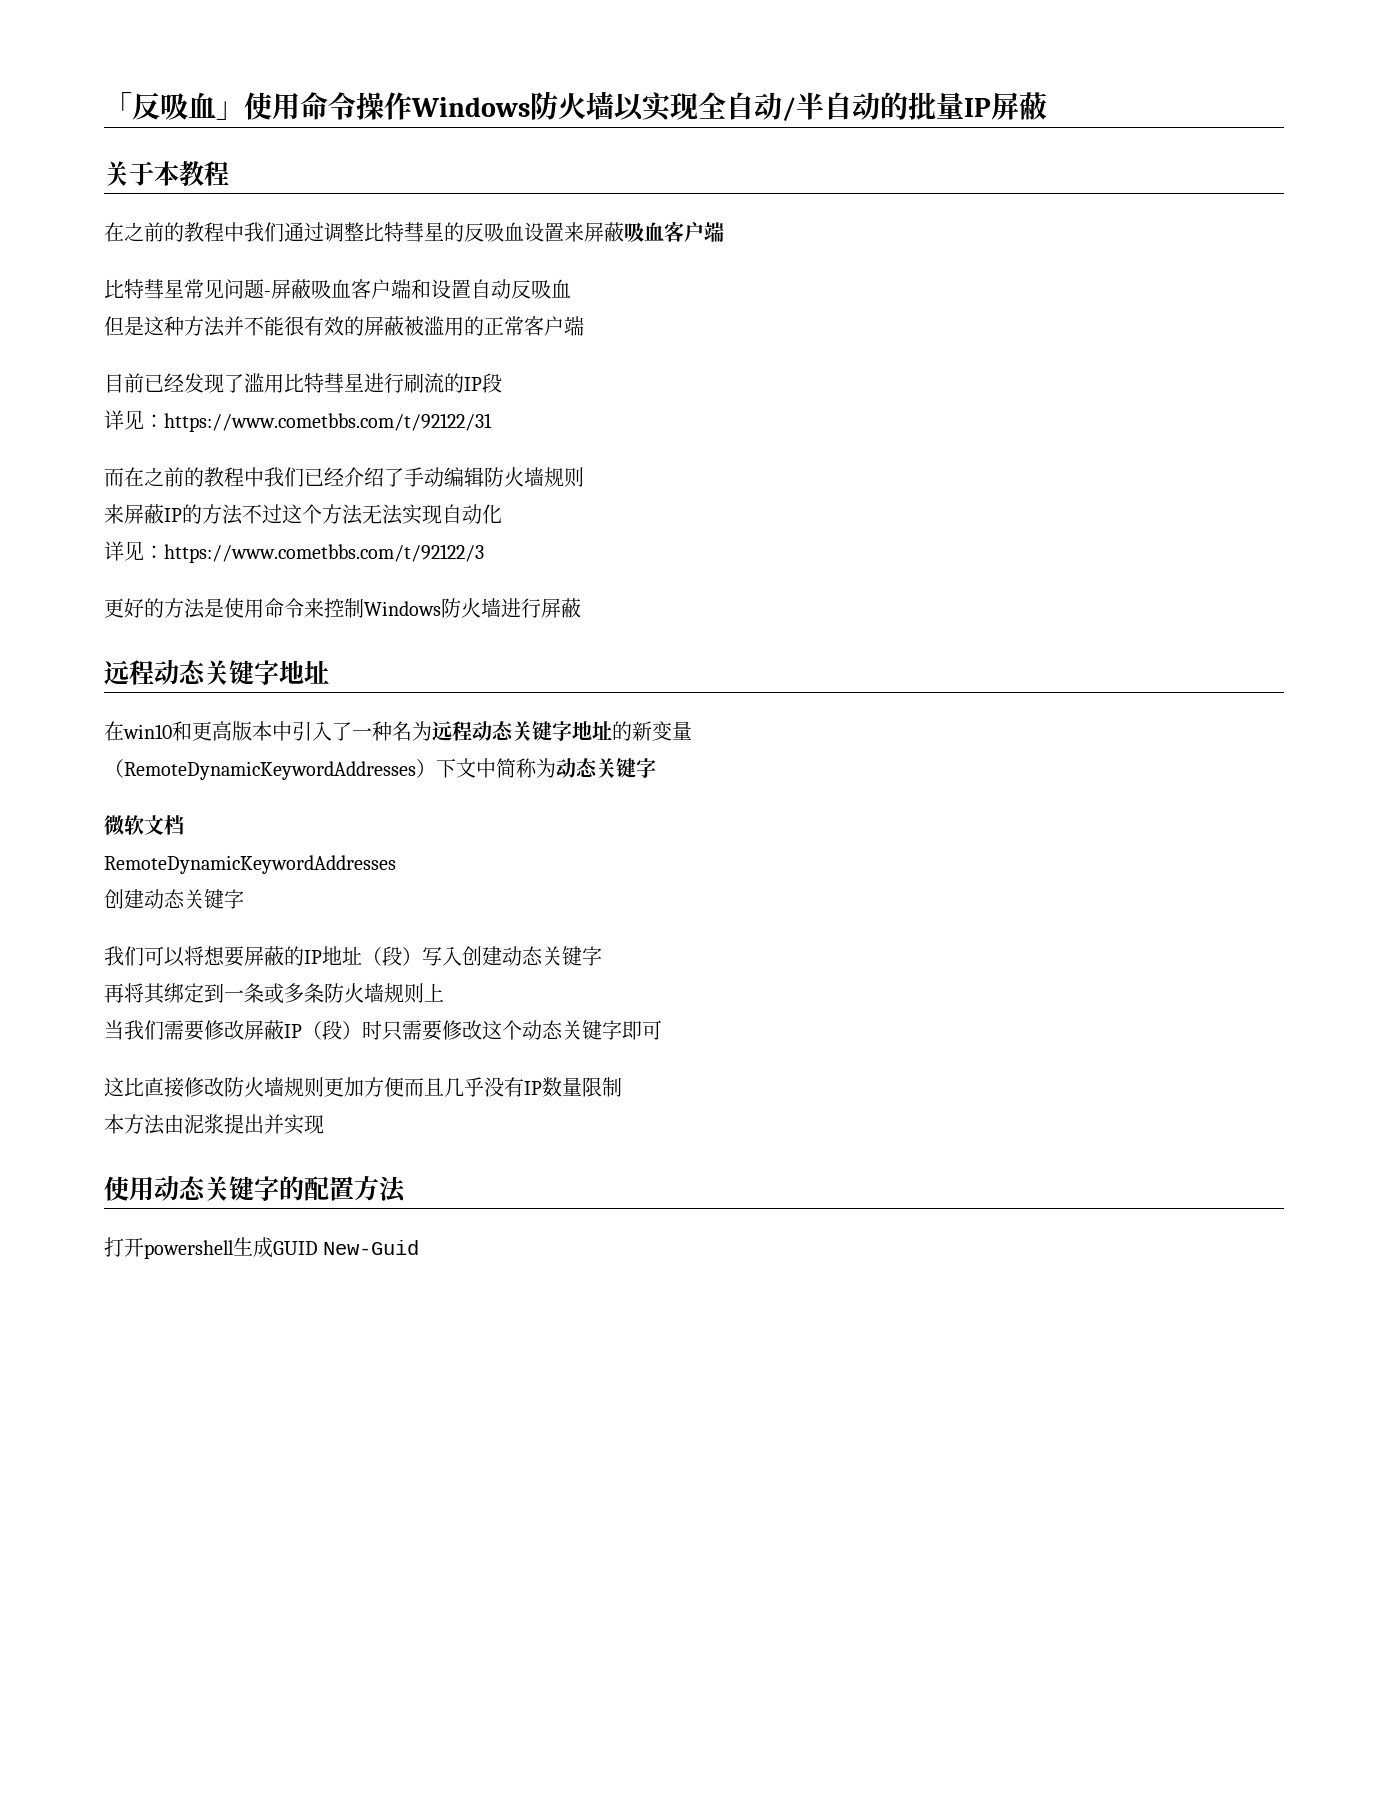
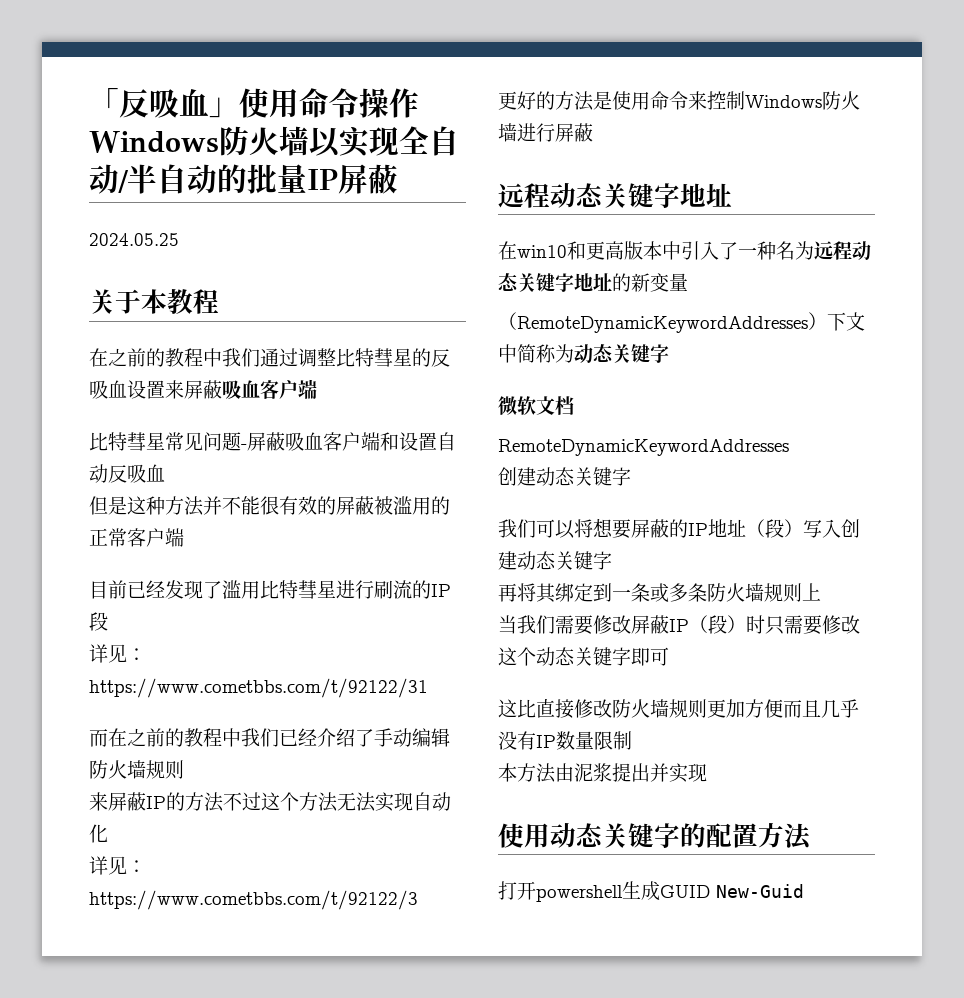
(1047, 106) none -> [89,233,179,246] // 2024.05.25

